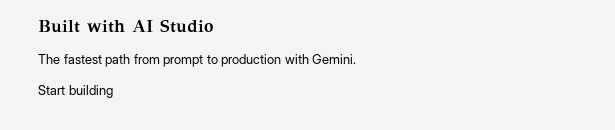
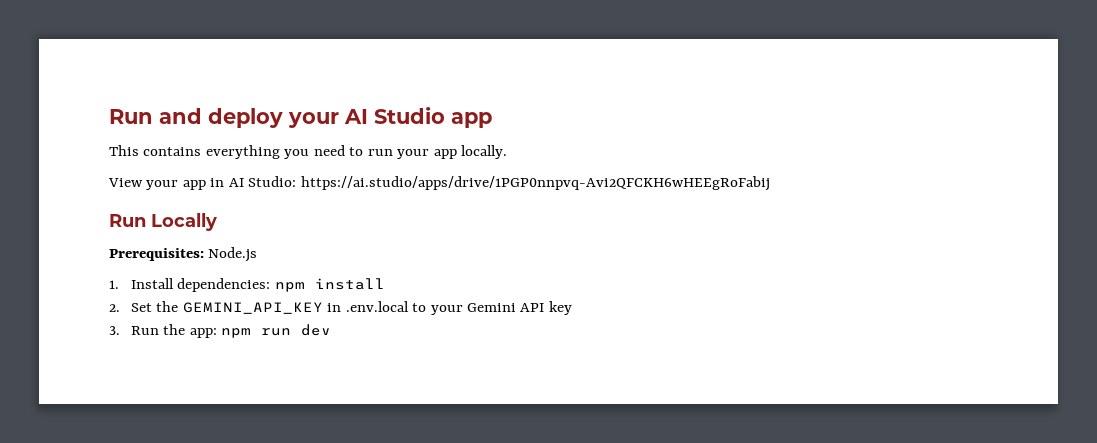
[38,19,213,33] [38,54,357,67] [38,85,113,98] Built with AI Studio // The fastest path from prompt to production with Gemini. // Start building -> [109,107,492,128] [109,145,508,159] [108,176,770,191] [109,213,217,231] [109,247,258,262] [109,278,385,292] [109,301,572,315] [109,324,332,338] Run and deploy your AI Studio app // This contains everything you need to run your app locally. // View your app in AI Studio: https://ai.studio/apps/drive/1PGP0nnpvq-Avi2QFCKH6wHEEgRoFabij // Run Locally // Prerequisites: Node.js // 1. Install dependencies: npm install // 2. Set the GEMINI_API_KEY in .env.local to your Gemini API key // 3. Run the app: npm run dev

